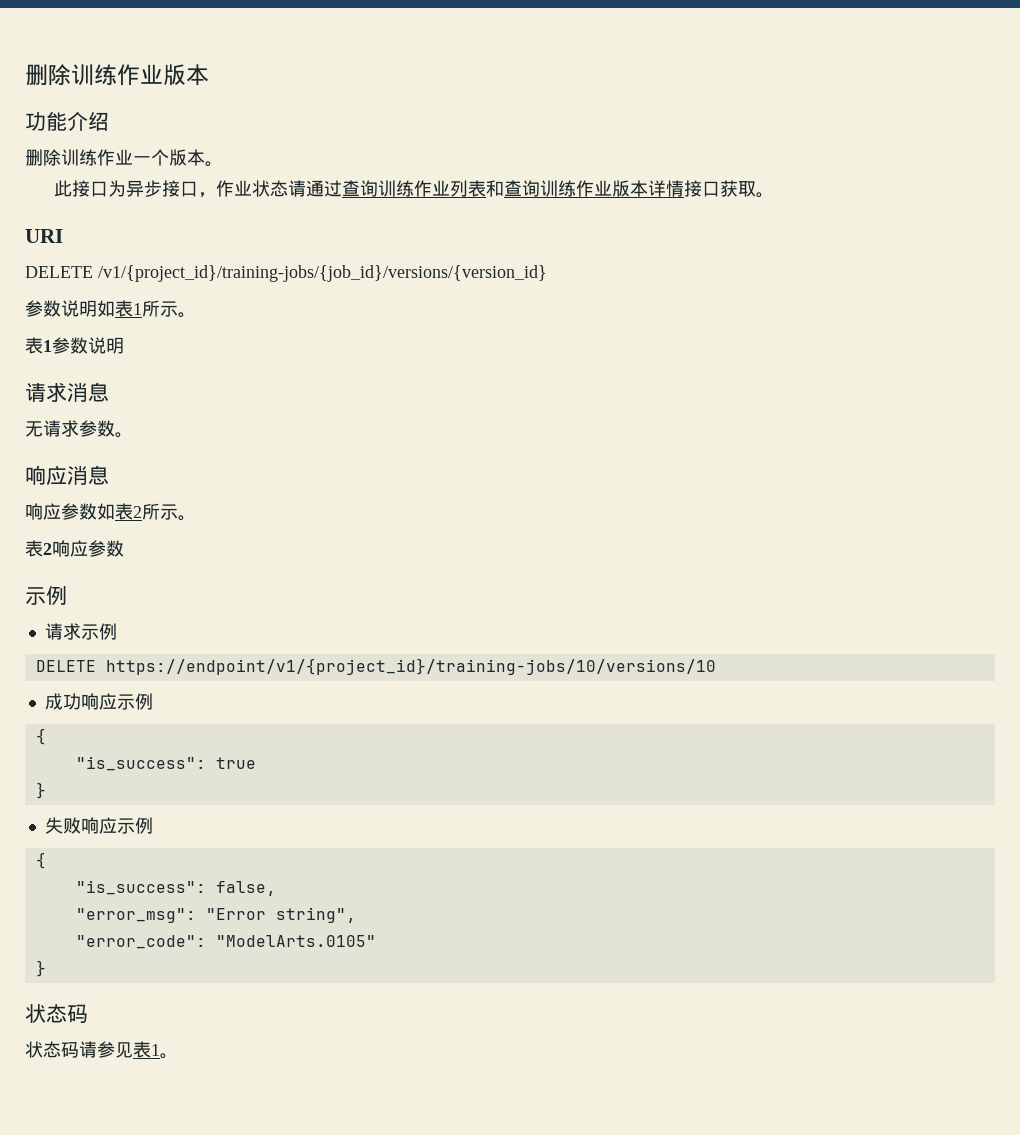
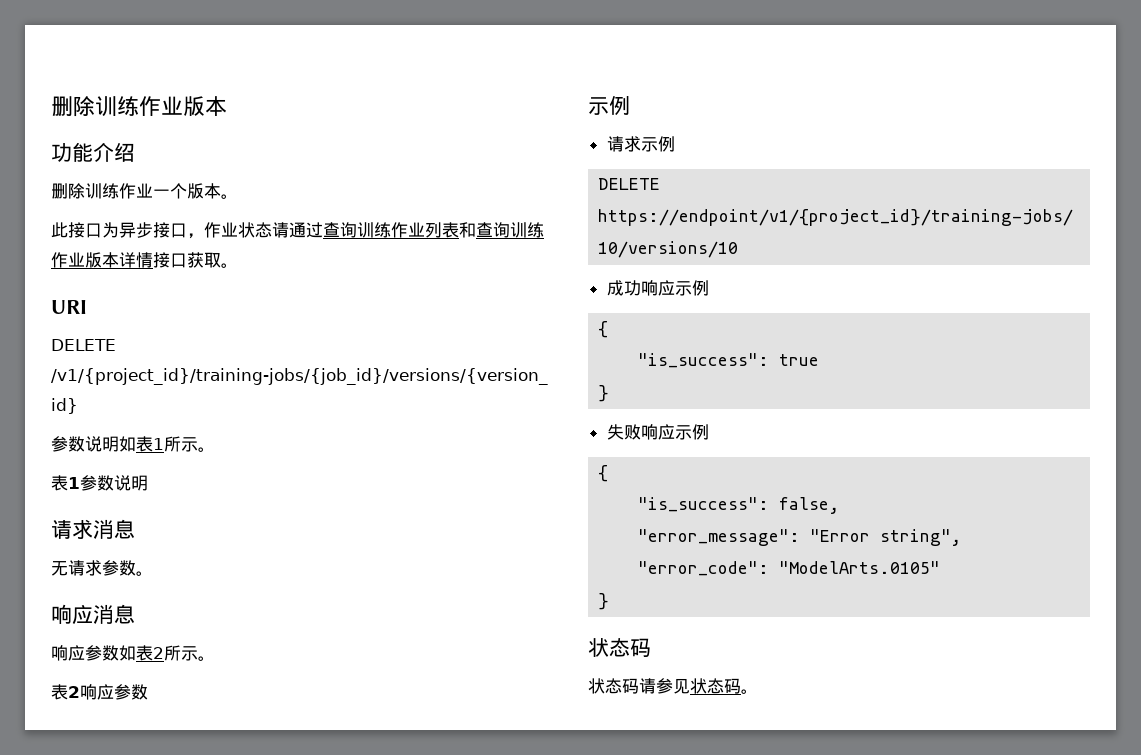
[75,908,196,923] "error_msg": -> [638,529,801,546] "error_message":
[133,1041,160,1058] 表1 -> [690,678,741,694] 状态码

